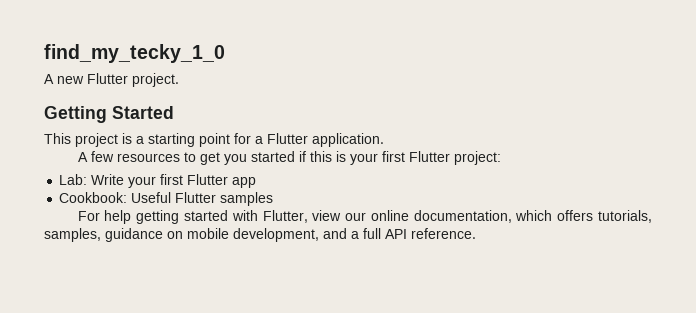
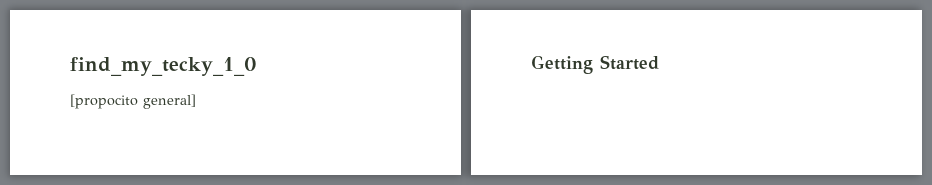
[44,73,179,87] [44,106,174,123] [44,133,384,147] [77,151,501,165] [59,174,257,188] [59,192,274,206] [77,210,652,224] [44,228,476,242] A new Flutter project. // Getting Started // This project is a starting point for a Flutter application. // A few resources to get you started if this is your first Flutter project: // Lab: Write your first Flutter app // Cookbook: Useful Flutter samples // For help getting started with Flutter, view our online documentation, which offers tutorials, samples, guidance on mobile development, and a full API reference. -> [70,94,196,109] [531,55,659,74] [propocito general] // Getting Started

